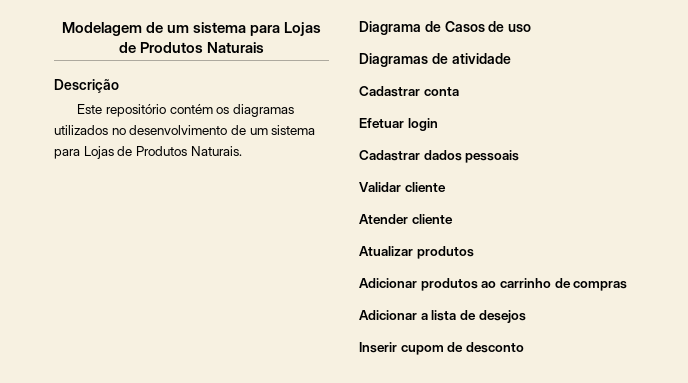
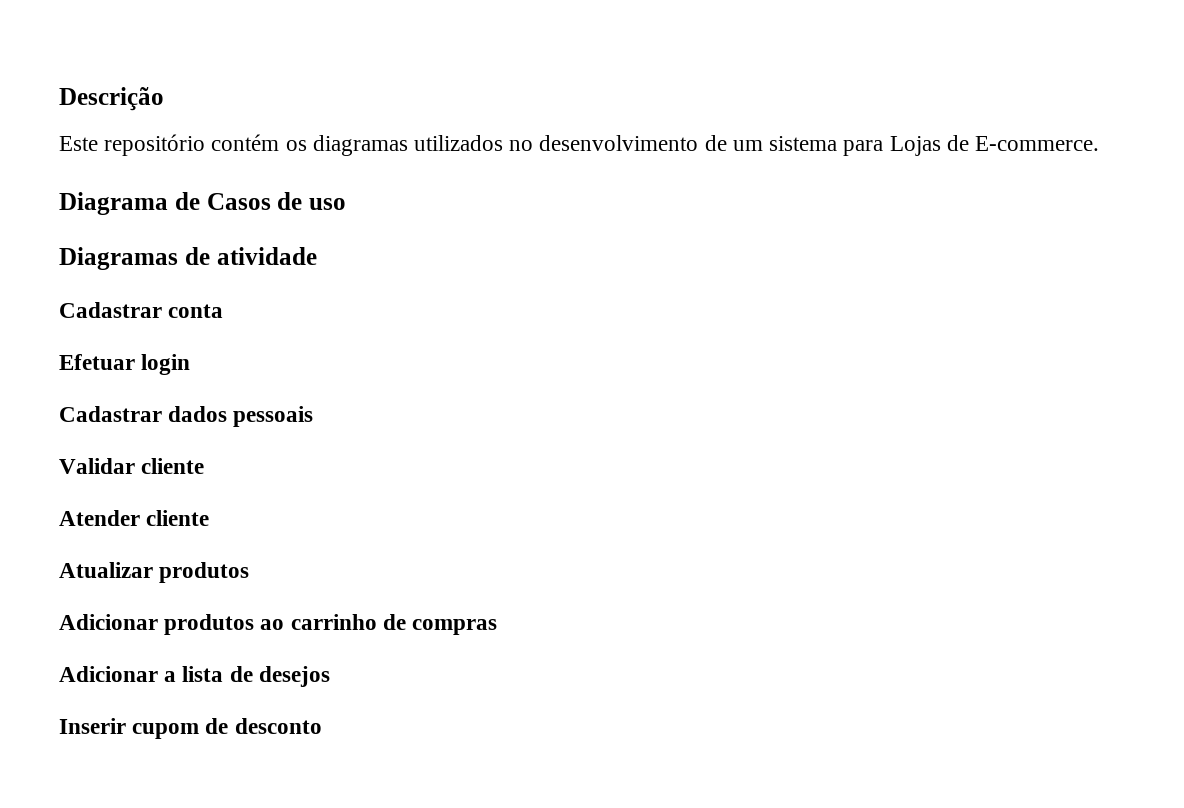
[61,22,322,36] [118,42,265,53] Modelagem de um sistema para Lojas de Produtos Naturais // -> (59, 99) none
[135,146,242,156] Produtos Naturais. -> [974,136,1099,151] E-commerce.

